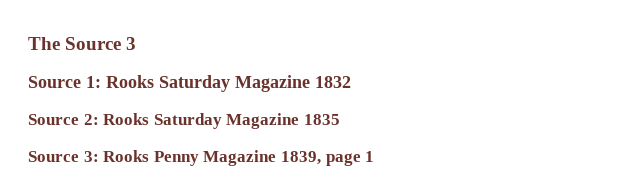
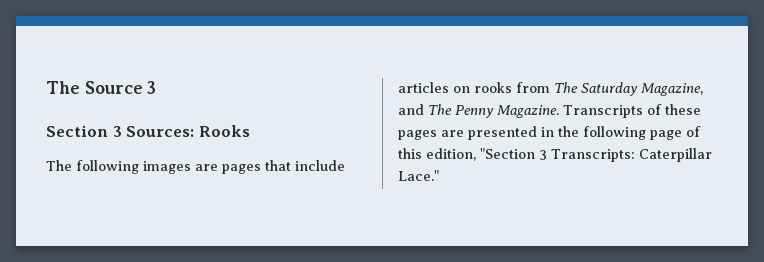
[28,75,351,92] [28,113,340,129] [28,150,375,166] Source 1: Rooks Saturday Magazine 1832 // Source 2: Rooks Saturday Magazine 1835 // Source 3: Rooks Penny Magazine 1839, page 1 -> [46,125,250,137] [46,160,345,174] [398,82,703,96] [398,104,701,118] [398,126,701,140] [398,148,712,162] [398,170,439,181] Section 3 Sources: Rooks // The following images are pages that include articles on rooks from The Saturday Magazine, and The Penny Magazine. Transcripts of these pages are presented in the following page of this edition, "Section 3 Transcripts: Caterpillar Lace."

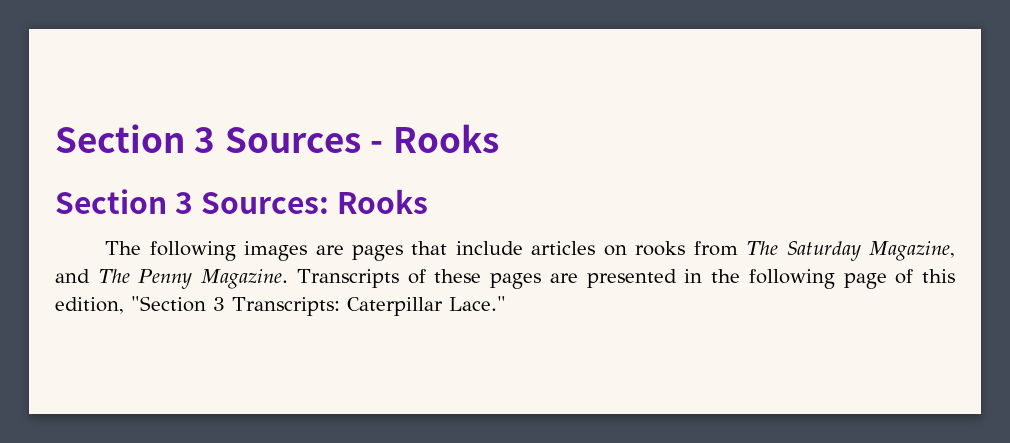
[46,81,157,94] The Source 3 -> [55,124,499,153] Section 3 Sources - Rooks

